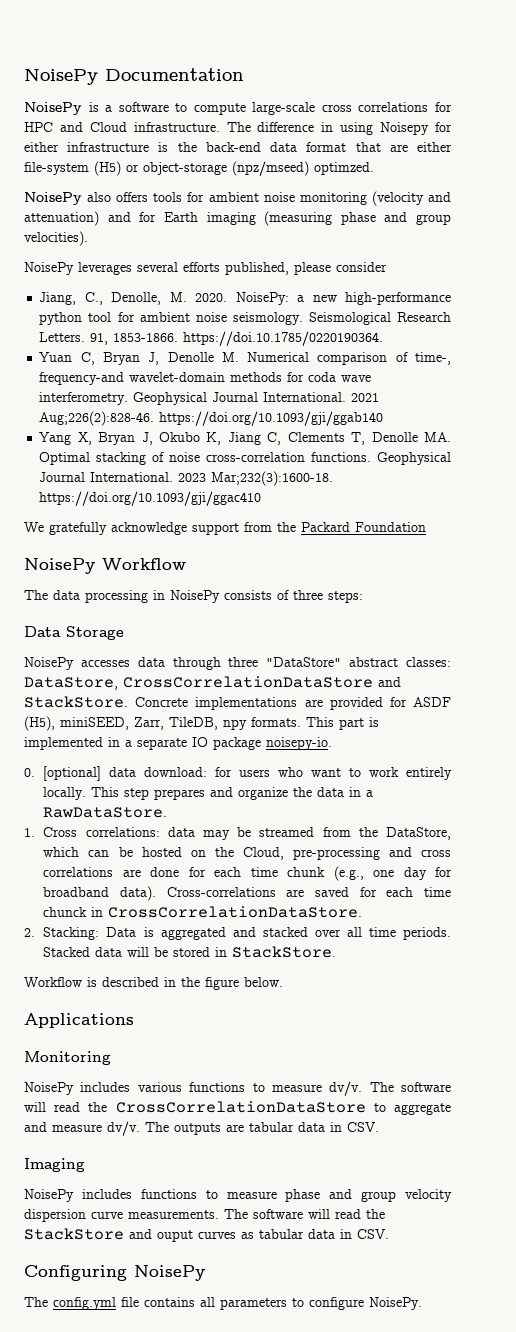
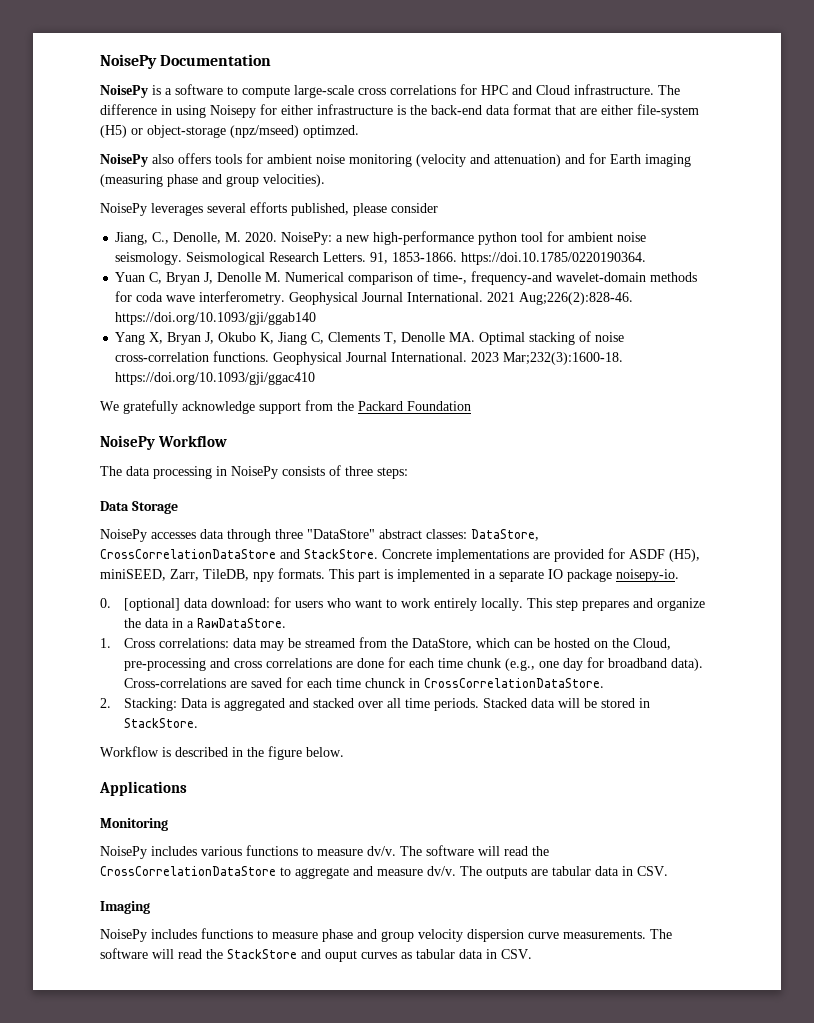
[24,1265,205,1281] [24,1297,422,1310] // Configuring NoisePy // The config.yml file contains all parameters to configure NoisePy. -> (532, 954) none

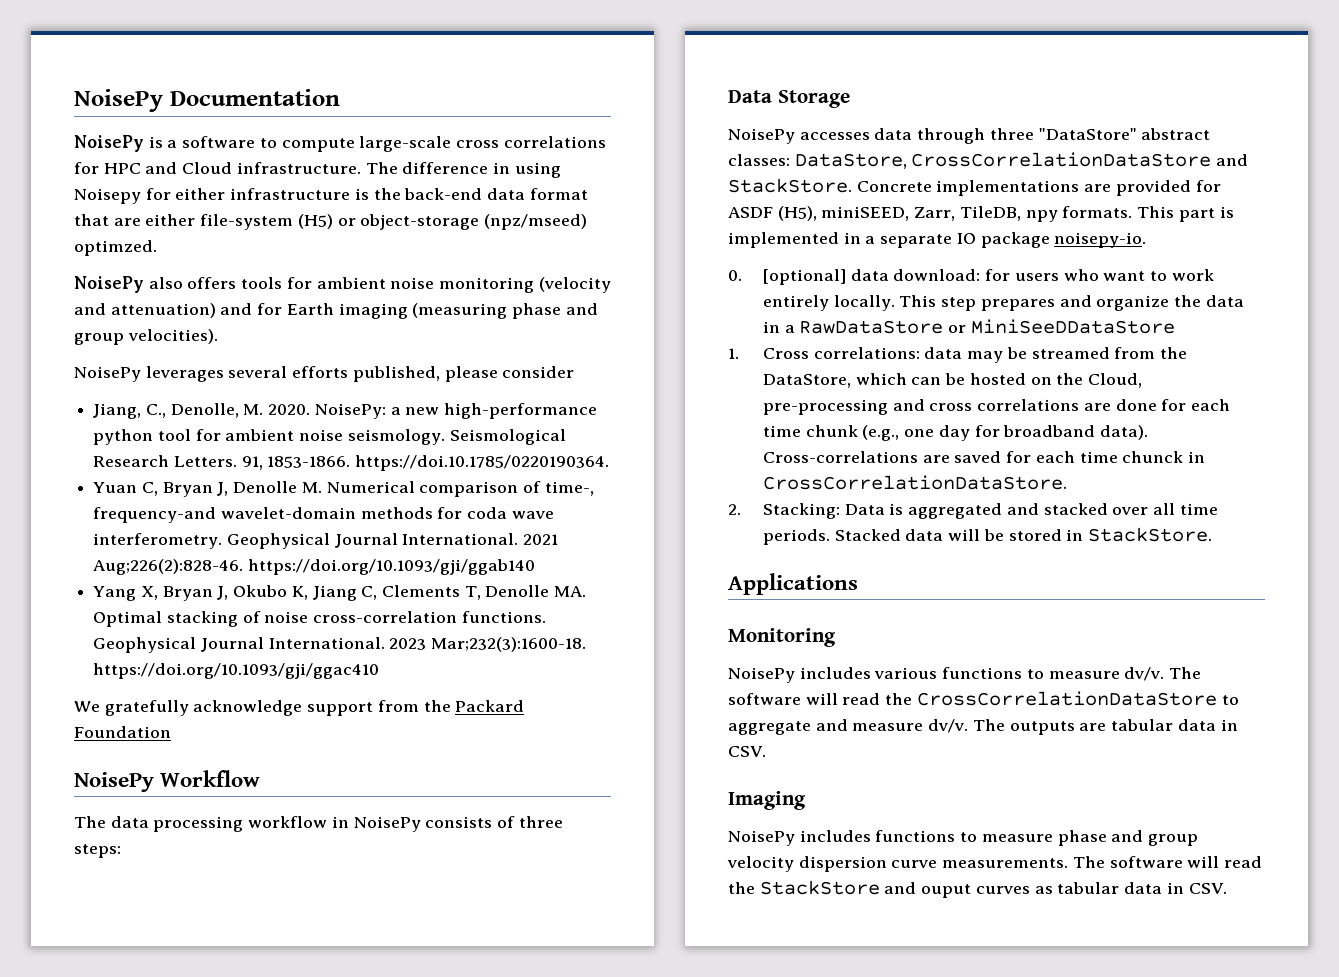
(212, 472) none -> [248,816,328,828] workflow
[197,618,287,628] RawDataStore. -> [799,319,1175,334] RawDataStore or MiniSeeDDataStore
[100,746,344,760] // Workflow is described in the figure below. -> (1212, 534) none

